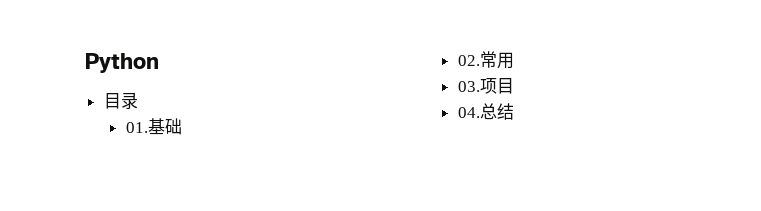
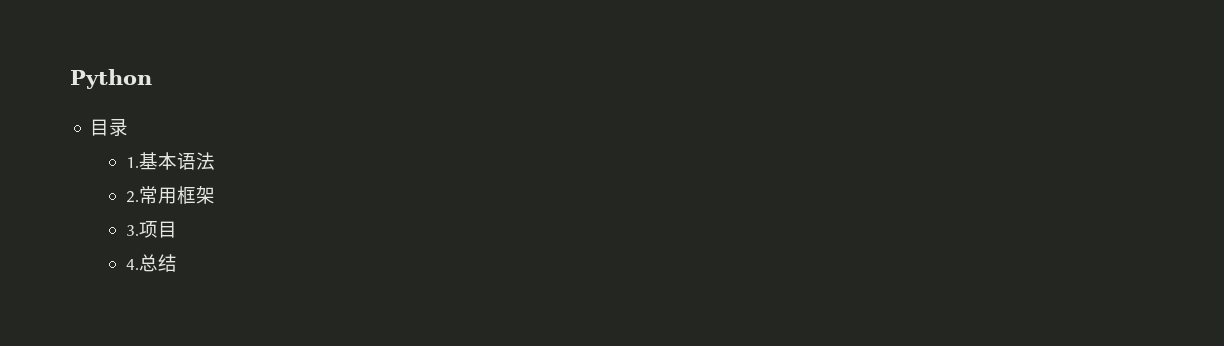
[125,118,182,135] [457,55,480,66] 01.基础 // 02. -> [125,152,215,170] [125,191,139,203] 1.基本语法 // 2.
[457,81,480,92] // 03. -> [176,186,215,204] [125,225,139,236] 框架 // 3.
[457,107,480,118] 04. -> [125,259,139,270] 4.

